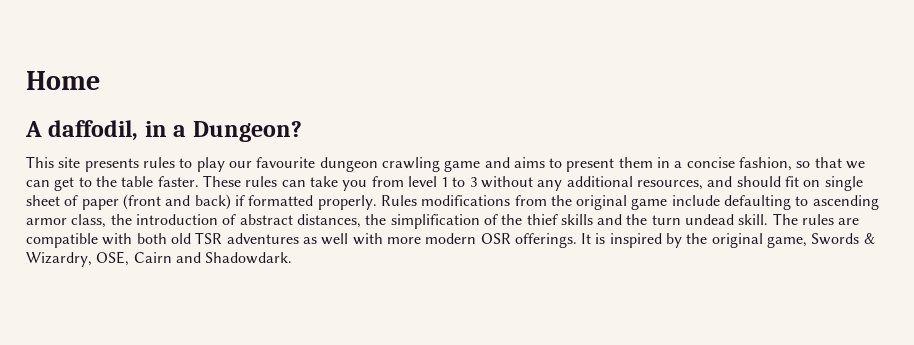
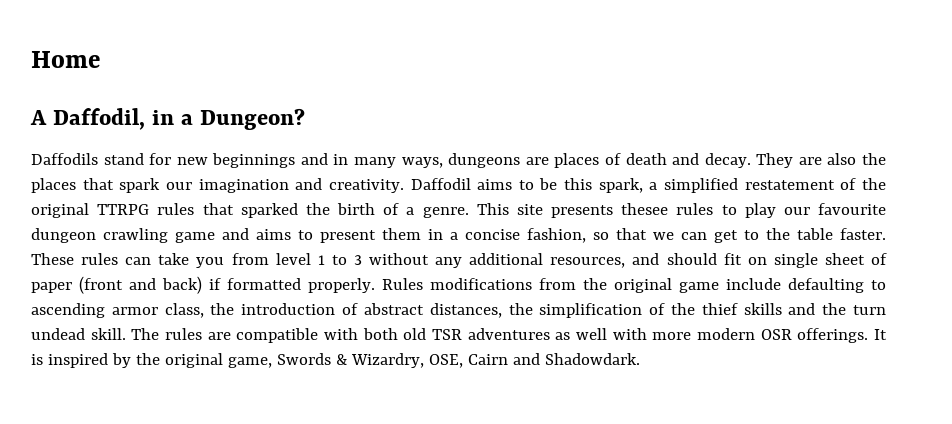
[48,120,139,141] daffodil, -> [53,108,146,130] Daffodil,
(302, 131) none -> [31,153,886,168] [31,178,886,193] [31,203,469,218] Daffodils stand for new beginnings and in many ways, dungeons are places of death and decay. They are also the places that spark our imagination and creativity. Daffodil aims to be this spark, a simplified restatement of the original TTRPG rules that sparked the birth of a genre.
(139, 165) none -> [621,203,669,215] thesee

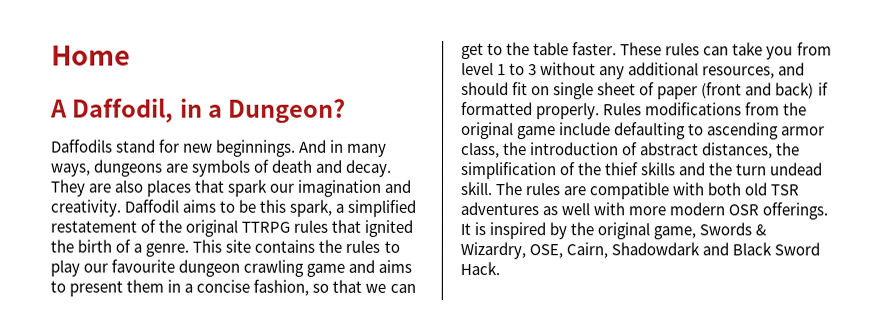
[212,153,328,168] beginnings and -> [216,139,328,157] beginnings. And
[554,153,600,168] places -> [191,159,252,177] symbols
[861,153,886,165] the -> (144, 186) none
[240,203,298,218] sparked -> [364,219,414,237] ignited
[551,203,669,218] presents thesee -> [254,239,343,253] contains the
[467,353,640,365] Cairn and Shadowdark. -> [566,242,821,259] [460,262,500,276] Cairn, Shadowdark and Black Sword Hack.

